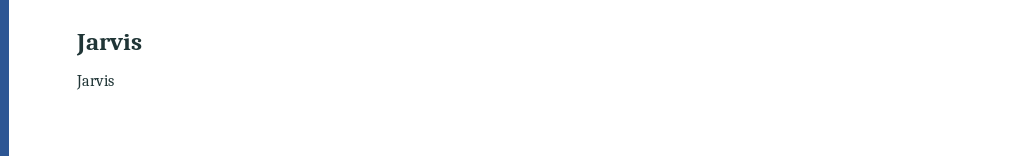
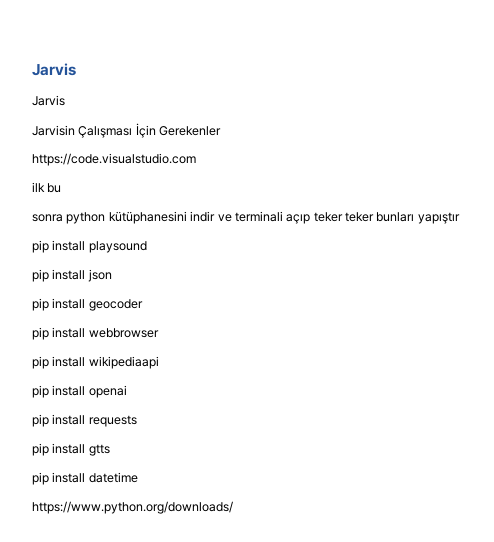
(114, 82) none -> [32,123,222,138] [32,153,196,166] [32,182,62,193] [32,211,460,224] [32,240,147,253] [32,269,112,282] [32,298,143,311] [32,327,159,340] [32,356,159,369] [32,385,127,398] [32,414,137,427] [32,443,110,456] [32,472,138,485] [32,501,233,514] // Jarvisin Çalışması İçin Gerekenler // https://code.visualstudio.com // ilk bu // sonra python kütüphanesini indir ve terminali açıp teker teker bunları yapıştır // pip install playsound // pip install json // pip install geocoder // pip install webbrowser // pip install wikipediaapi // pip install openai // pip install requests // pip install gtts // pip install datetime // https://www.python.org/downloads/

